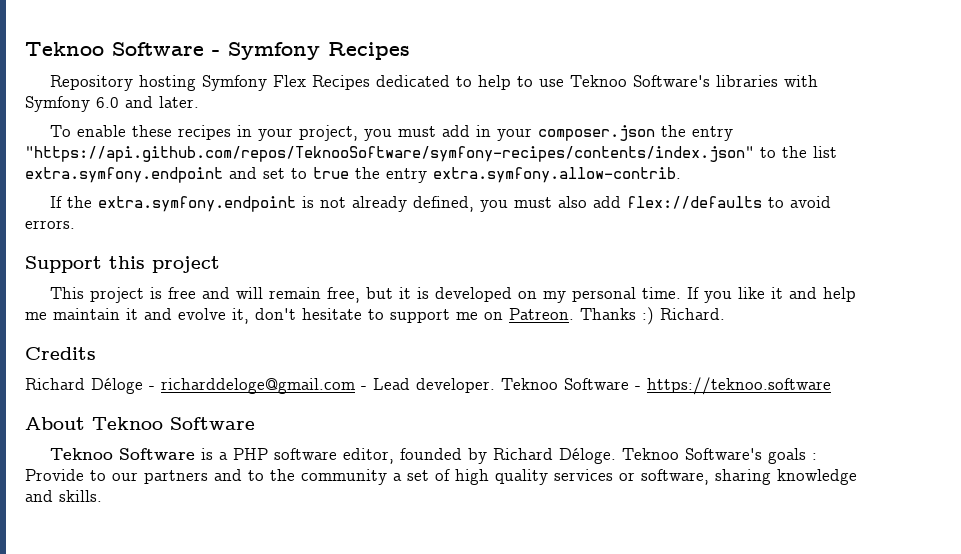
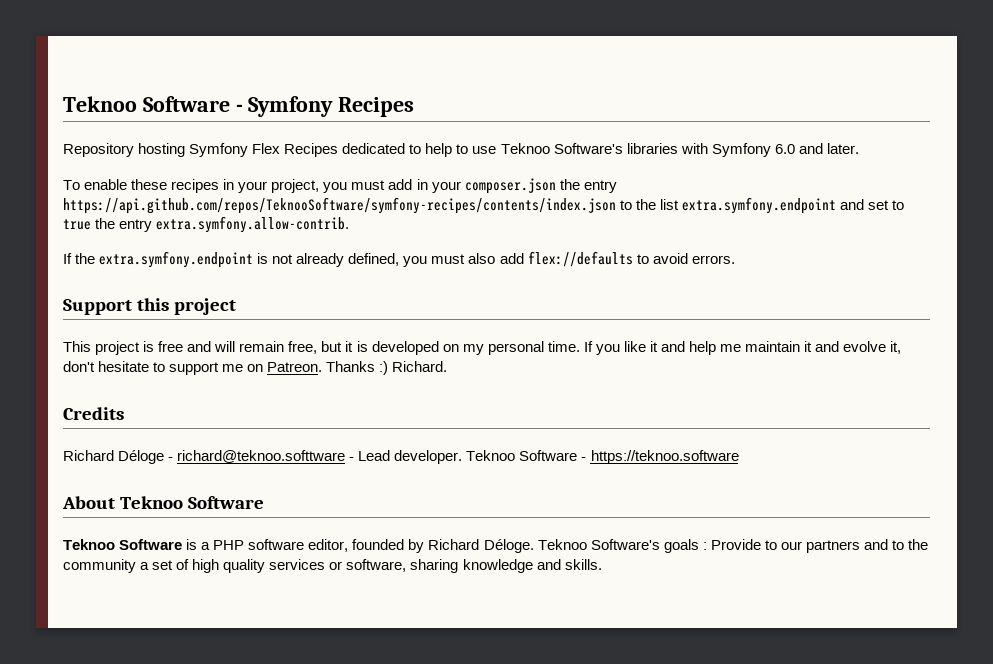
[25,146,754,162] "https://api.github.com/repos/TeknooSoftware/symfony-recipes/contents/index.json" -> [63,197,616,214] https://api.github.com/repos/TeknooSoftware/symfony-recipes/contents/index.json
[161,378,355,394] richarddeloge@gmail.com -> [177,450,346,463] richard@teknoo.softtware

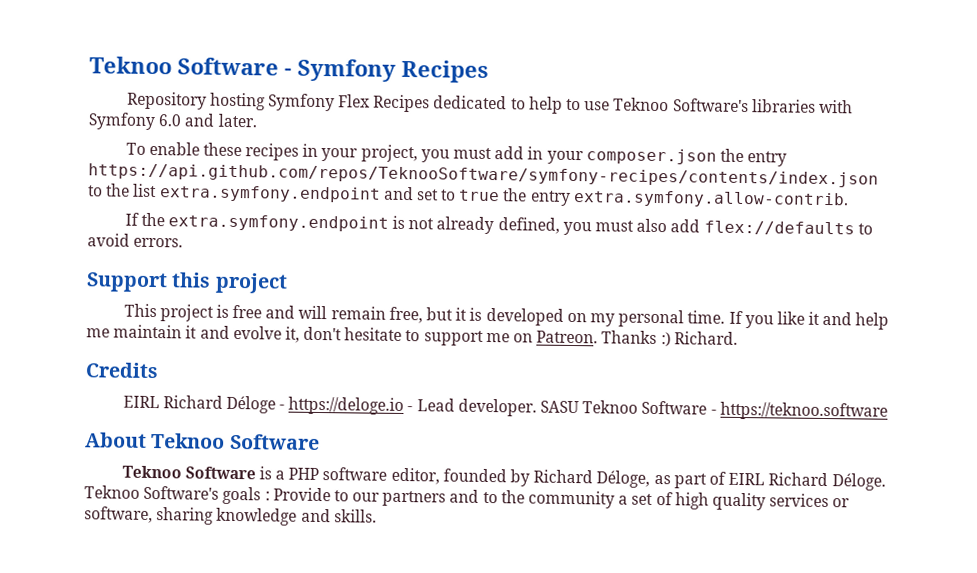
(124, 413) none -> [122,395,160,409] EIRL
[177,450,346,463] richard@teknoo.softtware -> [288,396,405,416] https://deloge.io
(463, 457) none -> [540,400,580,414] SASU
(480, 544) none -> [596,470,829,489] Déloge, as part of EIRL Richard

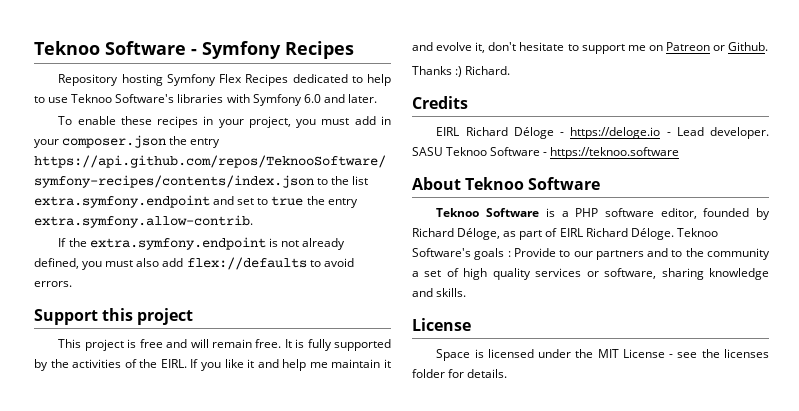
[388,306,726,328] free, but it is developed on my personal time. -> [255,339,391,351] [34,359,187,371] free. It is fully supported by the activities of the EIRL.
[536,330,599,344] Patreon. -> [665,42,769,51] Patreon or Github. //
(377, 516) none -> [412,318,471,331] [436,349,769,361] [412,369,508,378] // License // Space is licensed under the MIT License - see the licenses folder for details.

